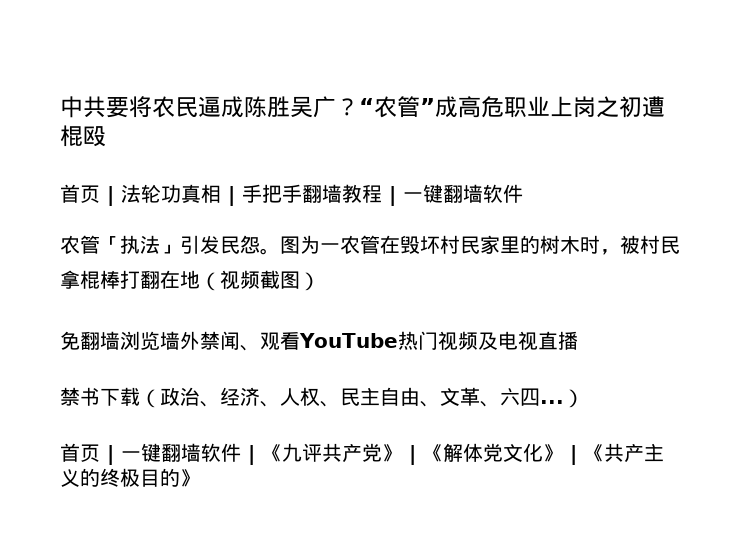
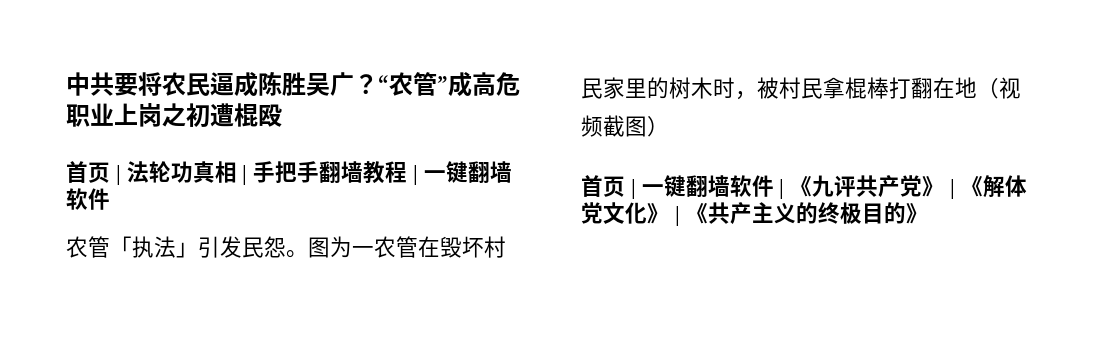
[60,331,578,351] [60,387,584,408] // 免翻墙浏览墙外禁闻、观看YouTube热门视频及电视直播 // 禁书下载（政治、经济、人权、民主自由、文革、六四...） -> (669, 126) none

